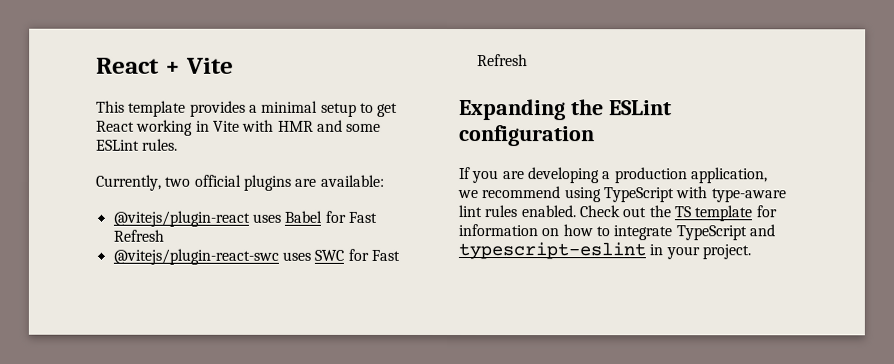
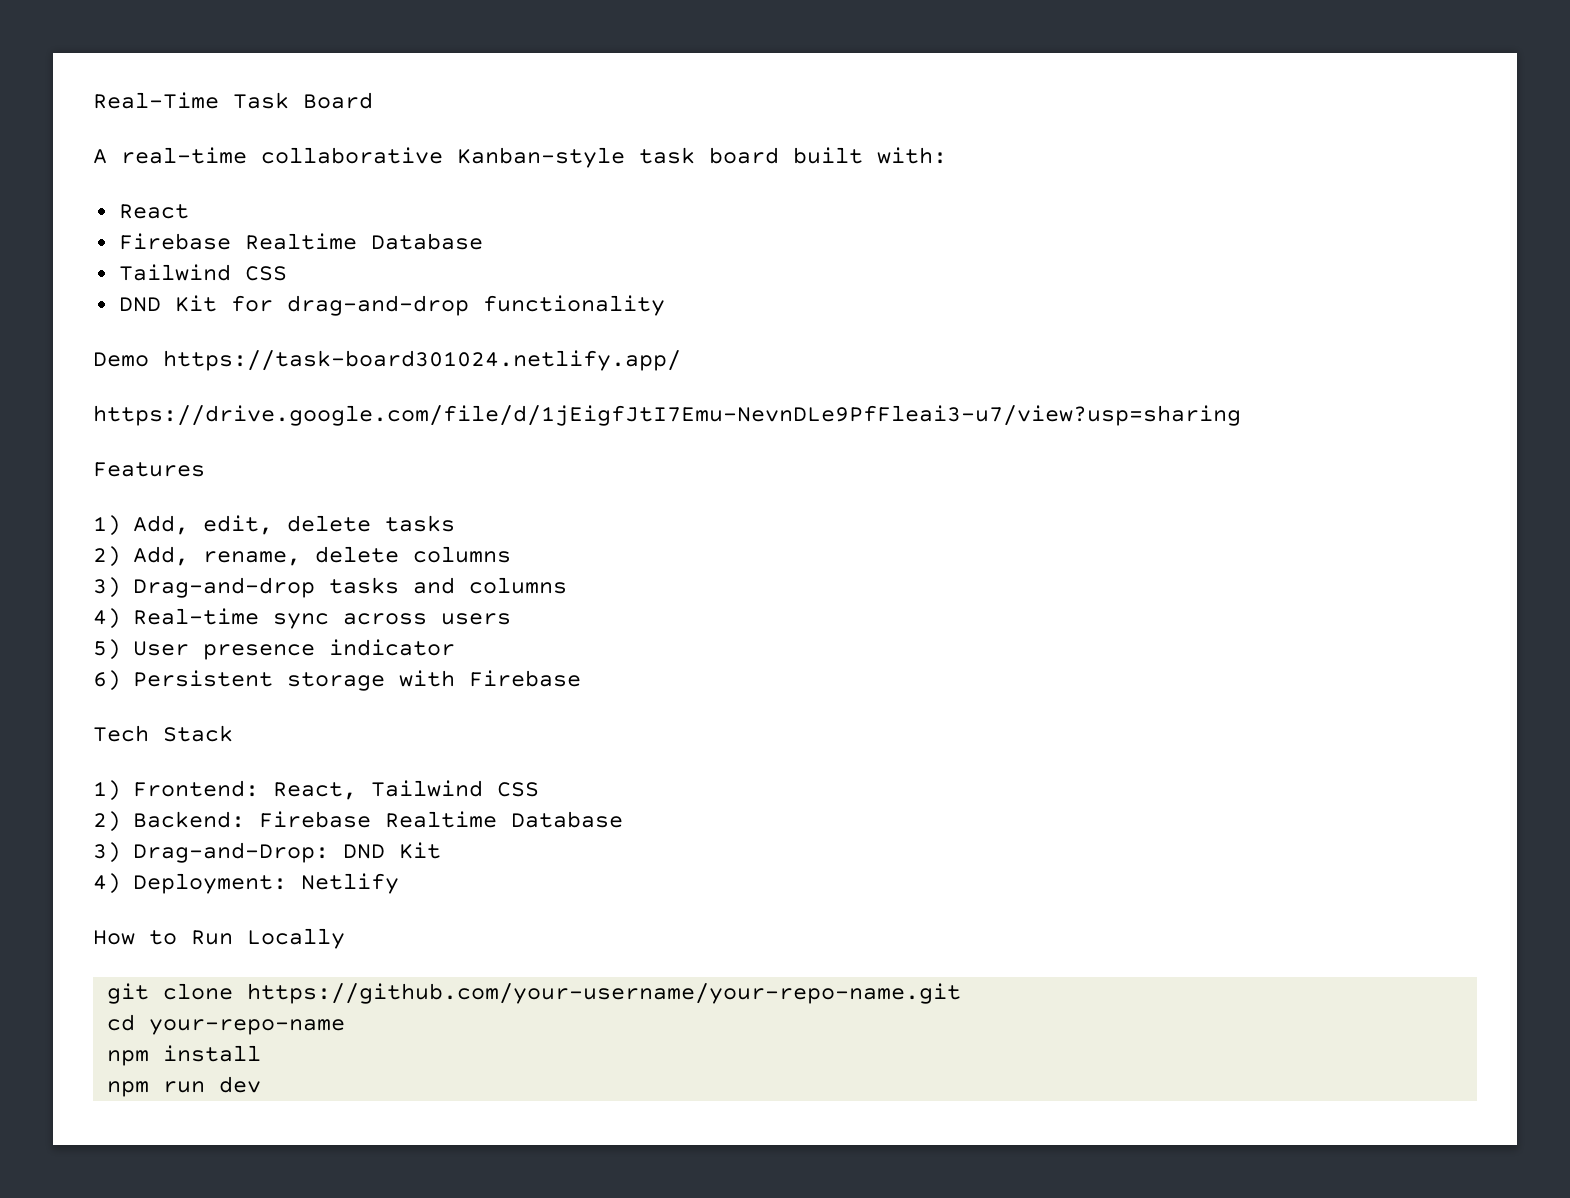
[96,57,234,74] [96,100,399,117] [96,119,382,136] [96,138,179,151] [95,174,385,191] [112,210,377,227] [112,229,164,242] [112,248,400,265] [476,54,528,67] [459,99,672,121] [459,125,595,147] [459,167,768,184] [457,186,786,203] [458,205,777,222] [458,224,775,241] [458,242,751,260] React + Vite // This template provides a minimal setup to get React working in Vite with HMR and some ESLint rules. // Currently, two official plugins are available: // @vitejs/plugin-react uses Babel for Fast Refresh // @vitejs/plugin-react-swc uses SWC for Fast Refresh // Expanding the ESLint configuration // If you are developing a production application, we recommend using TypeScript with type-aware lint rules enabled. Check out the TS template for information on how to integrate TypeScript and typescript-eslint in your project. -> [93,92,373,109] [93,147,947,168] [118,204,189,219] [118,233,483,250] [118,264,287,281] [118,295,665,316] [93,350,681,371] [93,405,1241,426] [93,462,205,477] [93,515,455,536] [93,546,511,567] [93,577,567,598] [93,608,511,629] [93,639,455,660] [93,670,581,691] [93,725,233,742] [93,780,539,801] [93,811,623,832] [93,842,441,863] [93,873,399,894] [93,928,345,949] [107,983,962,1004] [107,1014,346,1035] [107,1045,262,1066] [107,1076,262,1097] Real-Time Task Board // A real-time collaborative Kanban-style task board built with: // React // Firebase Realtime Database // Tailwind CSS // DND Kit for drag-and-drop functionality // Demo https://task-board301024.netlify.app/ // https://drive.google.com/file/d/1jEigfJtI7Emu-NevnDLe9PfFleai3-u7/view?usp=sharing // Features // 1) Add, edit, delete tasks // 2) Add, rename, delete columns // 3) Drag-and-drop tasks and columns // 4) Real-time sync across users // 5) User presence indicator // 6) Persistent storage with Firebase // Tech Stack // 1) Frontend: React, Tailwind CSS // 2) Backend: Firebase Realtime Database // 3) Drag-and-Drop: DND Kit // 4) Deployment: Netlify // How to Run Locally // git clone https://github.com/your-username/your-repo-name.git // cd your-repo-name // npm install // npm run dev

